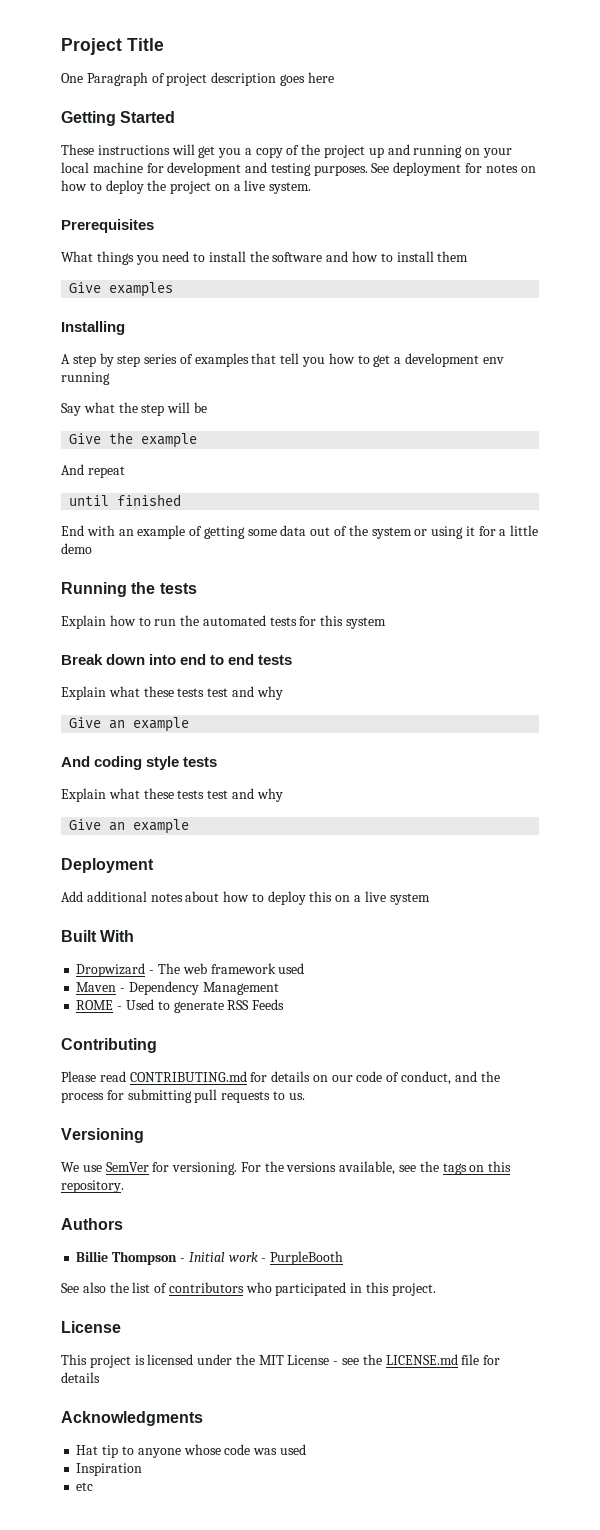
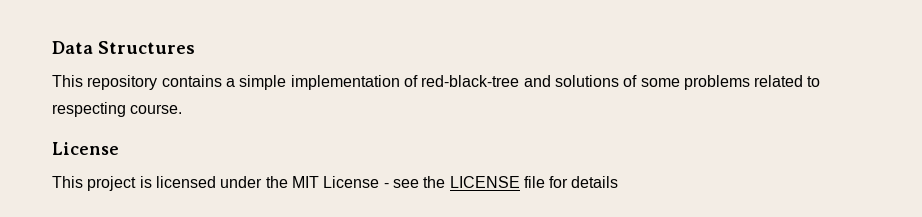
[61,38,164,55] [61,72,334,86] [61,111,176,126] [61,144,512,158] [61,162,536,176] [61,180,312,194] [61,219,154,233] [61,251,469,265] [69,282,174,297] [61,321,125,335] [61,353,504,367] [61,372,110,385] [61,402,207,416] [69,432,198,448] [61,464,125,478] [69,494,182,506] [61,525,539,539] [61,543,92,554] [61,582,197,597] [61,615,387,629] [61,654,293,665] [61,686,283,700] [69,717,190,732] [61,756,218,770] [61,788,283,802] [69,819,190,834] [61,858,154,873] [61,891,430,905] [61,930,135,942] [76,963,305,977] [76,981,279,995] [76,999,285,1013] [61,1038,157,1053] [61,1071,500,1085] [61,1089,305,1103] [61,1128,144,1143] [61,1161,512,1175] [61,1180,124,1193] [61,1218,123,1230] [76,1251,344,1265] [61,1282,436,1296] Project Title // One Paragraph of project description goes here // Getting Started // These instructions will get you a copy of the project up and running on your local machine for development and testing purposes. See deployment for notes on how to deploy the project on a live system. // Prerequisites // What things you need to install the software and how to install them // Give examples // Installing // A step by step series of examples that tell you how to get a development env running // Say what the step will be // Give the example // And repeat // until finished // End with an example of getting some data out of the system or using it for a little demo // Running the tests // Explain how to run the automated tests for this system // Break down into end to end tests // Explain what these tests test and why // Give an example // And coding style tests // Explain what these tests test and why // Give an example // Deployment // Add additional notes about how to deploy this on a live system // Built With // Dropwizard - The web framework used // Maven - Dependency Management // ROME - Used to generate RSS Feeds // Contributing // Please read CONTRIBUTING.md for details on our code of conduct, and the process for submitting pull requests to us. // Versioning // We use SemVer for versioning. For the versions available, see the tags on this repository. // Authors // Billie Thompson - Initial work - PurpleBooth // See also the list of contributors who participated in this project. -> [52,41,195,54] [52,75,821,90] [52,102,183,117] Data Structures // This repository contains a simple implementation of red-black-tree and solutions of some problems related to respecting course.
[385,1354,458,1365] LICENSE.md -> [449,176,520,188] LICENSE
[61,1411,203,1426] [76,1444,306,1458] [76,1463,143,1476] [76,1482,94,1491] // Acknowledgments // Hat tip to anyone whose code was used // Inspiration // etc -> (619, 182) none

